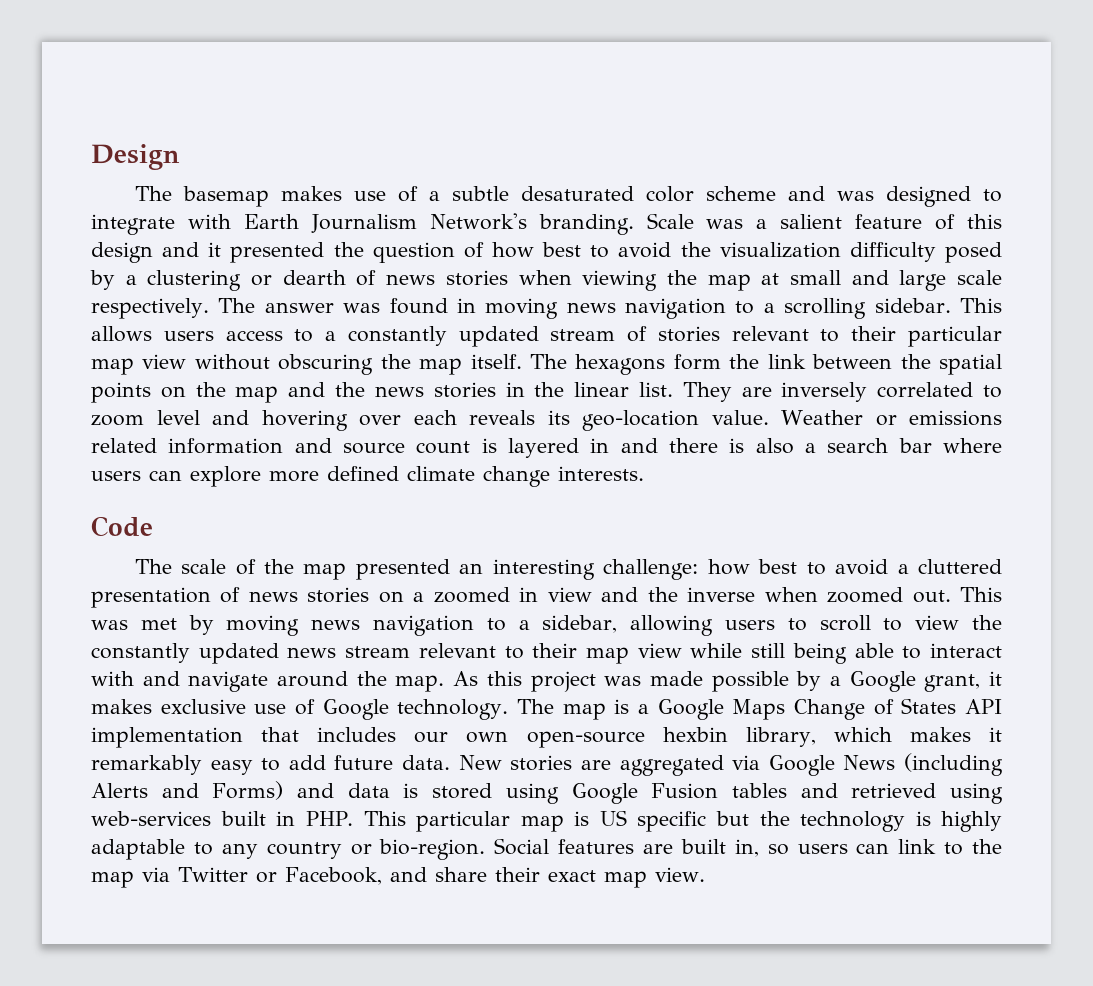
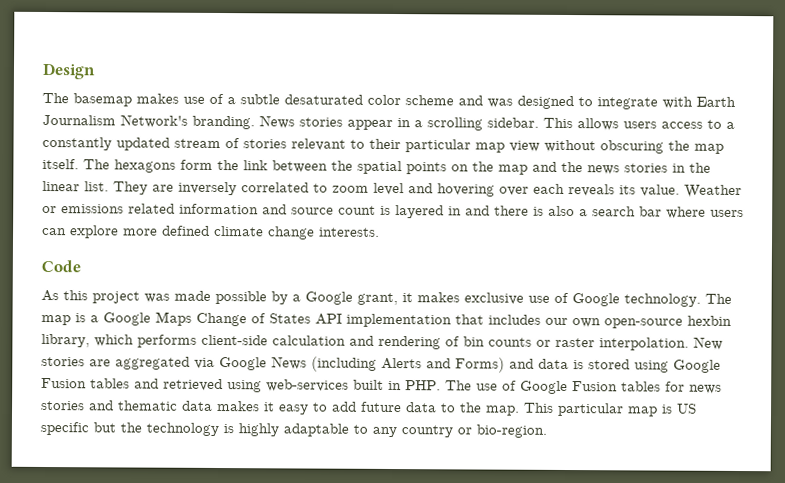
[646,213,1002,230] [91,242,1002,263] [90,270,1002,291] [91,298,755,319] Scale was a salient feature of this design and it presented the question of how best to avoid the visualization difficulty posed by a clustering or dearth of news stories when viewing the map at small and large scale respectively. The answer was found in moving news navigation to -> [259,115,411,130] News stories appear in
[582,410,700,431] geo-location -> (636, 190) none
[134,559,1002,580] [91,587,1002,608] [91,615,1003,636] [91,643,1002,664] [91,671,445,692] The scale of the map presented an interesting challenge: how best to avoid a cluttered presentation of news stories on a zoomed in view and the inverse when zoomed out. This was met by moving news navigation to a sidebar, allowing users to scroll to view the constantly updated news stream relevant to their map view while still being able to interact with and navigate around the map. -> (81, 266) none
[909,727,1002,742] [91,755,451,775] makes it remarkably easy to add future data. -> [137,334,689,351] performs client-side calculation and rendering of bin counts or raster interpolation.
(354, 818) none -> [445,380,722,395] [41,400,520,416] The use of Google Fusion tables for news stories and thematic data makes it easy to add future data to the map.
[494,838,1002,857] [91,867,705,888] Social features are built in, so users can link to the map via Twitter or Facebook, and share their exact map view. -> (547, 431) none

